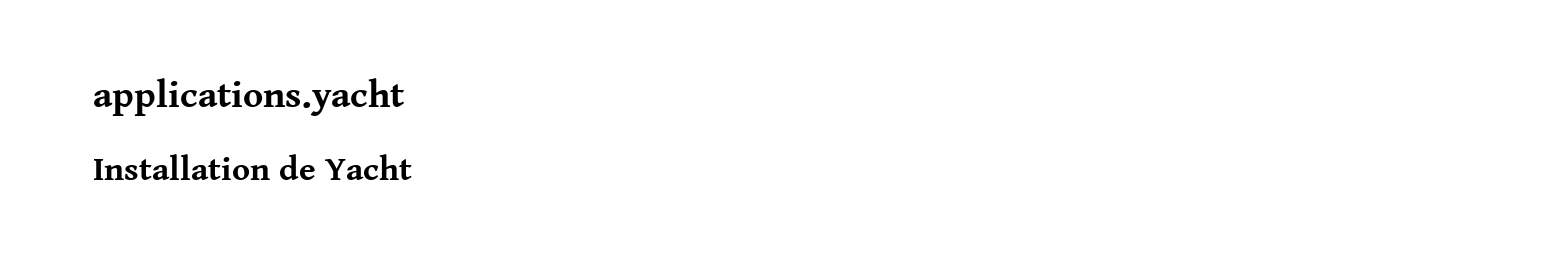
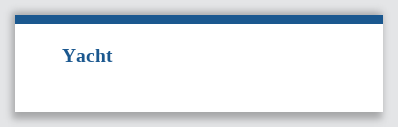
[93,78,405,116] [93,154,317,180] applications.yacht // Installation de -> (62, 55) none

